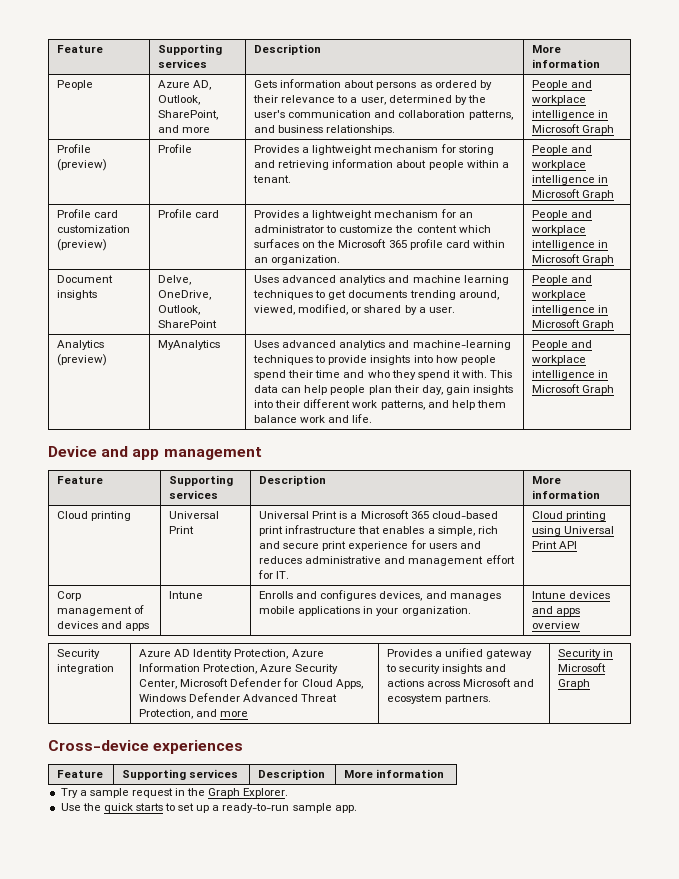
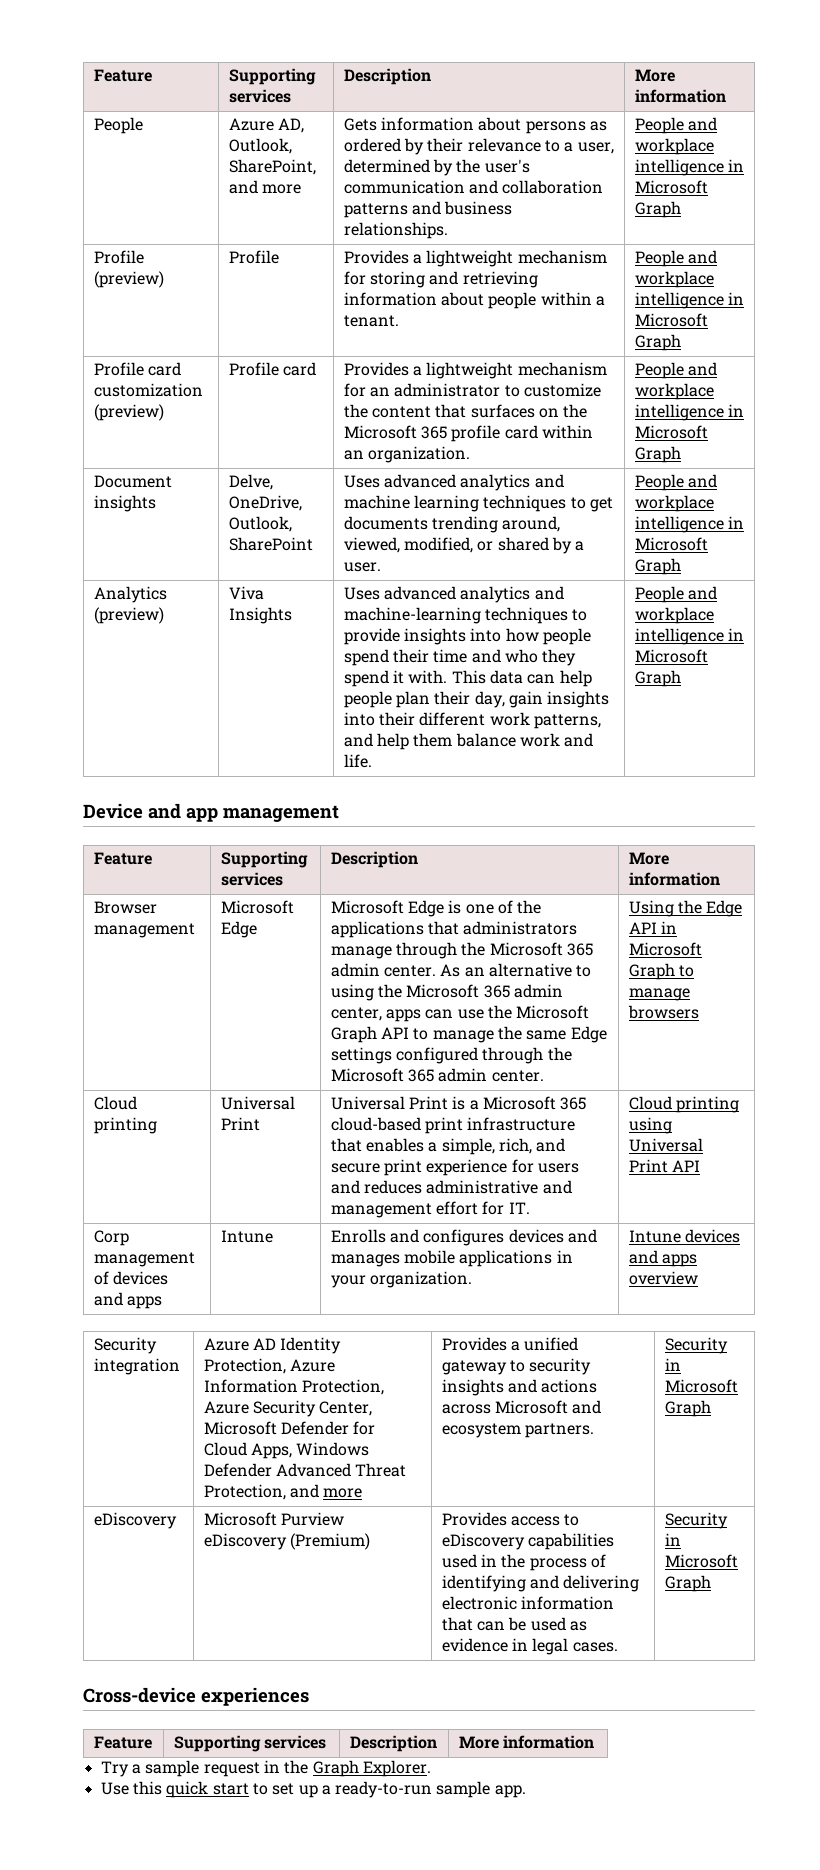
[468,110,513,120] patterns, -> [343,203,408,218] patterns
[458,225,491,233] which -> [435,404,467,418] that
[158,340,221,350] MyAnalytics -> [228,586,264,600] [228,607,292,624] Viva Insights
(601, 494) none -> [93,901,157,914] [93,923,195,938] [220,900,294,914] [220,921,257,938] [330,900,542,917] [330,921,578,938] [330,942,593,959] [330,963,592,977] [330,984,563,1001] [330,1005,590,1022] [330,1026,607,1043] [330,1047,572,1064] [330,1068,544,1082] [628,900,743,917] [628,921,677,934] [628,942,702,956] [628,963,694,980] [628,988,690,1001] [627,1005,699,1019] // Browser management | Microsoft Edge | Microsoft Edge is one of the applications that administrators manage through the Microsoft 365 admin center. As an alternative to using the Microsoft 365 admin center, apps can use the Microsoft Graph API to manage the same Edge settings configured through the Microsoft 365 admin center. | Using the Edge API in Microsoft Graph to manage browsers
[477,526,498,534] rich -> [498,1138,532,1154] rich,
[379,591,423,601] devices, -> [508,1229,564,1243] devices
(591, 684) none -> [93,1512,177,1529] [203,1512,344,1526] [203,1533,370,1550] [441,1512,580,1526] [441,1533,614,1550] [441,1554,606,1571] [441,1575,640,1592] [441,1596,614,1610] [441,1617,587,1631] [441,1638,618,1655] [664,1512,728,1529] [664,1533,681,1546] [664,1554,738,1568] [664,1575,711,1592] // eDiscovery | Microsoft Purview eDiscovery (Premium) | Provides access to eDiscovery capabilities used in the process of identifying and delivering electronic information that can be used as evidence in legal cases. | Security in Microsoft Graph
[82,803,163,813] the quick starts -> [132,1781,249,1798] this quick start

